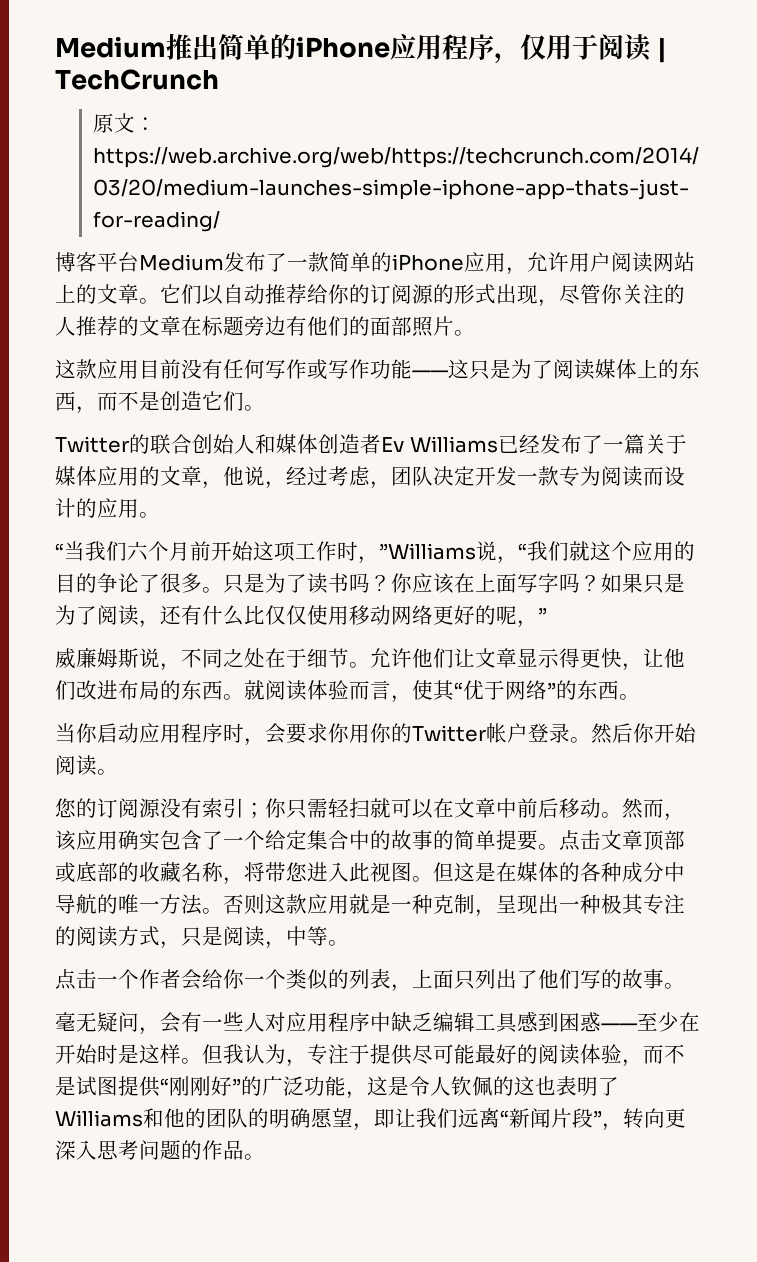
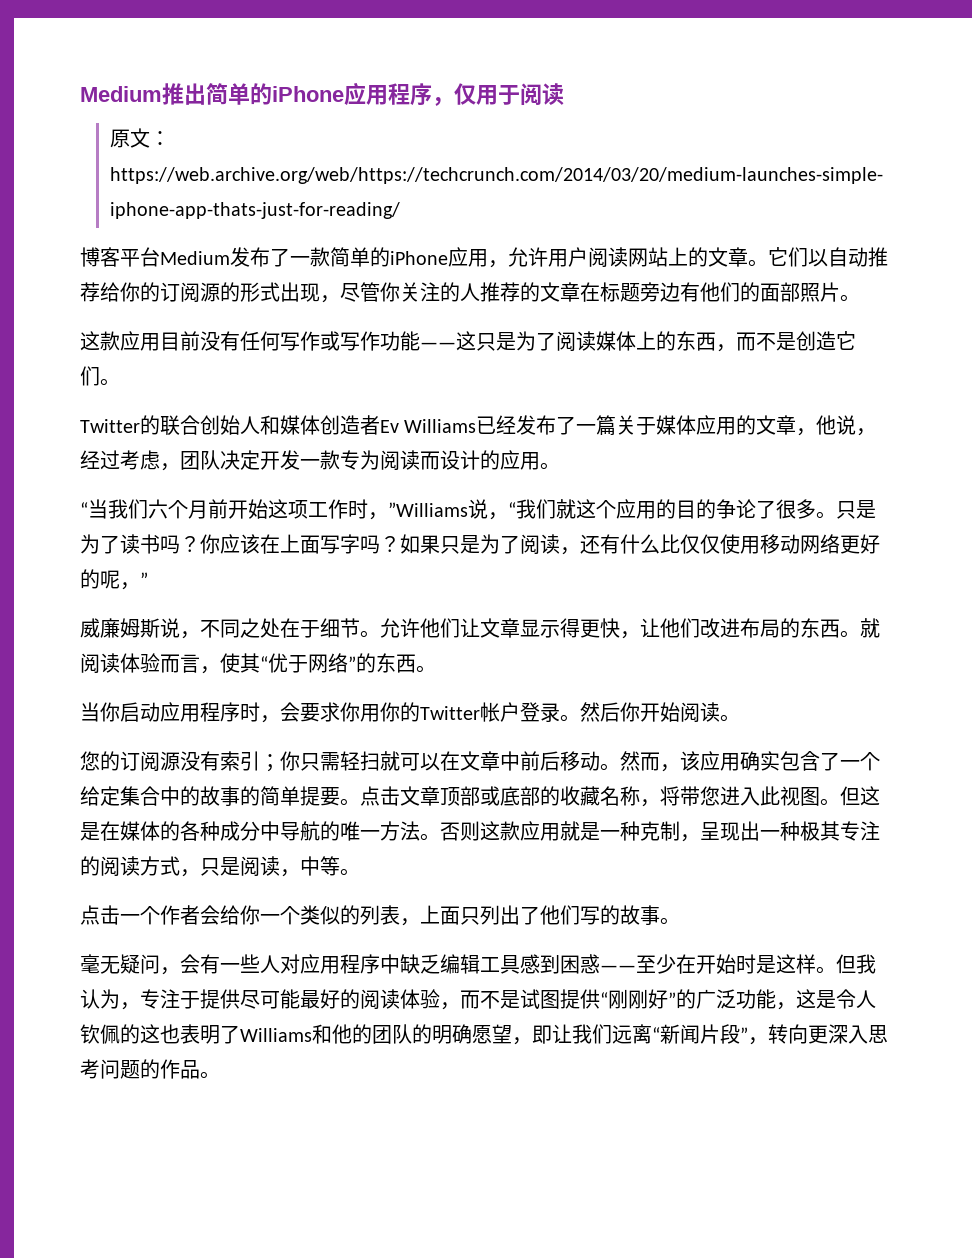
[657,38,668,63] [55,69,219,90] | TechCrunch -> (564, 94) none

